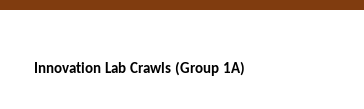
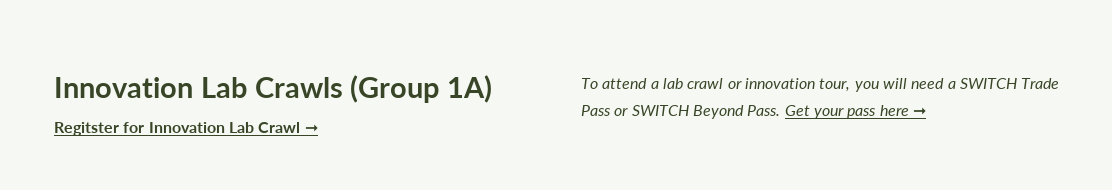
(246, 68) none -> [54,122,318,136] [581,78,1060,92] [581,105,926,119] // Regitster for Innovation Lab Crawl ➞ // To attend a lab crawl or innovation tour, you will need a SWITCH Trade Pass or SWITCH Beyond Pass. Get your pass here ➞

